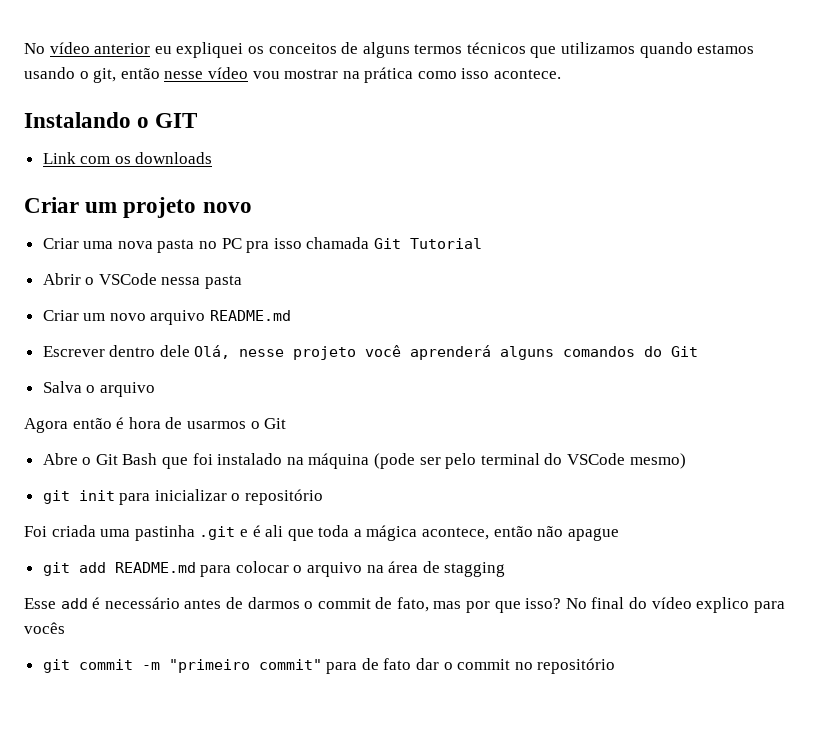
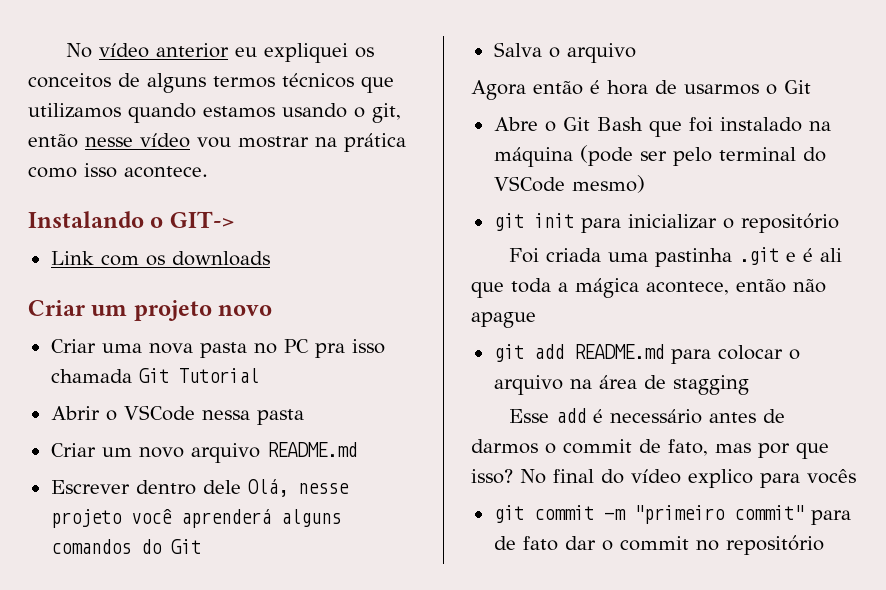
[155,113,198,128] GIT -> [169,211,234,228] GIT->

